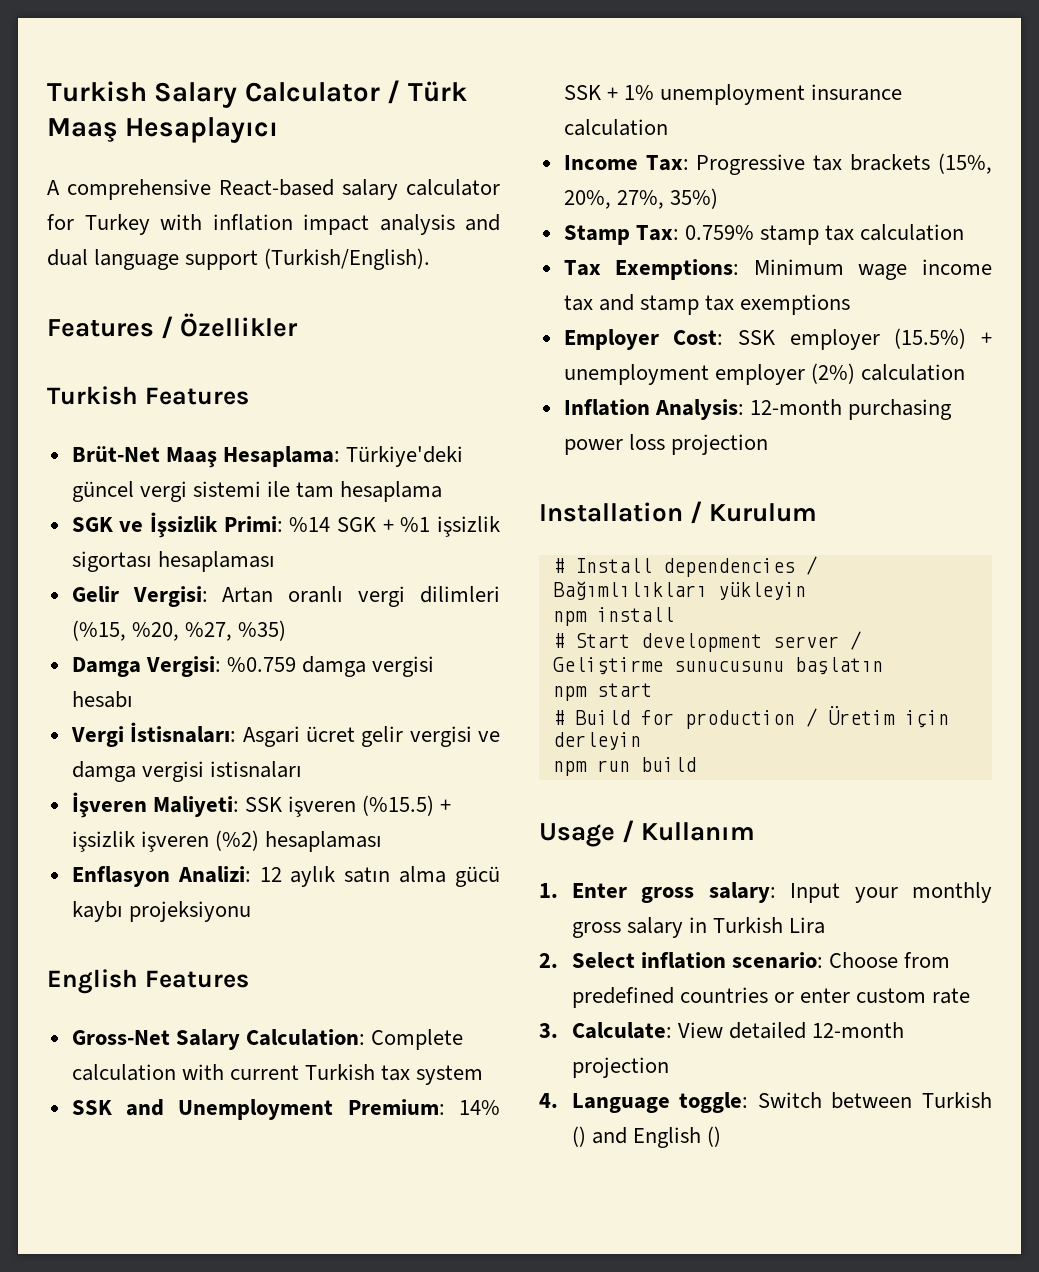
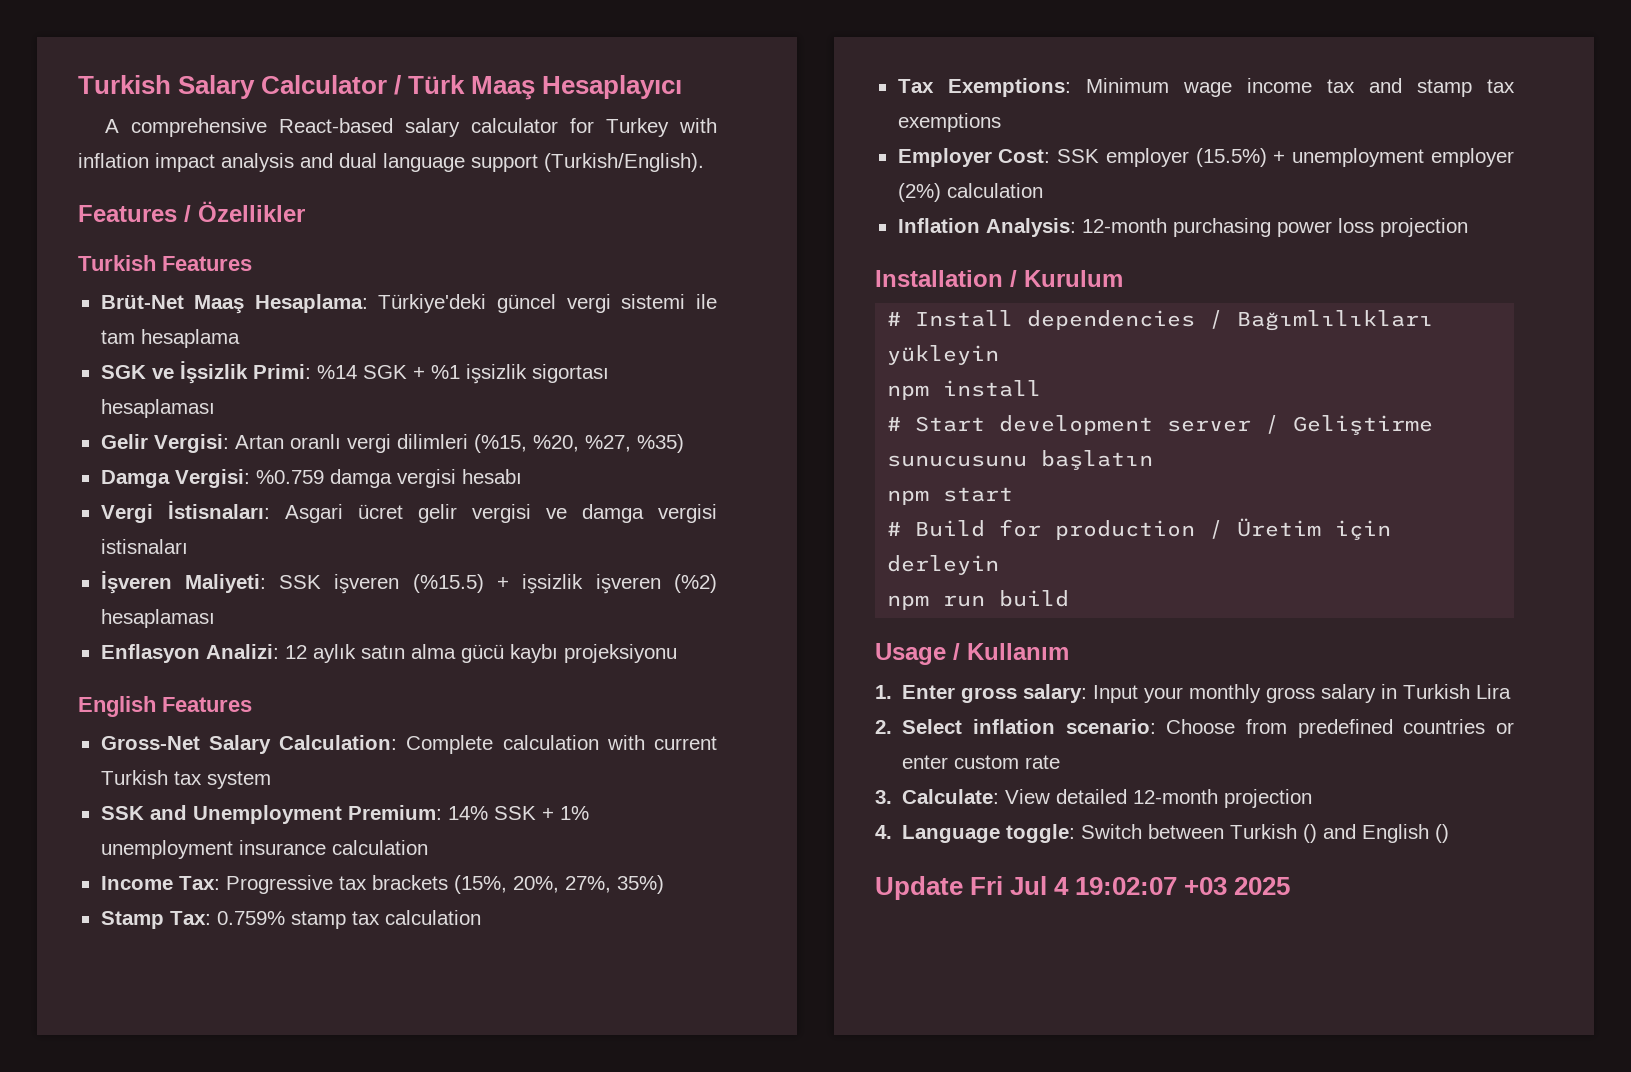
(721, 1136) none -> [875,876,1291,900] // Update Fri Jul 4 19:02:07 +03 2025

